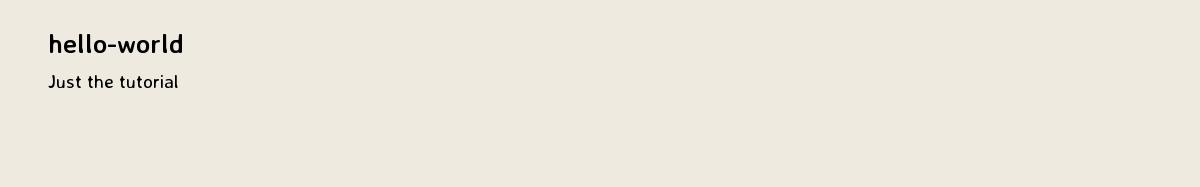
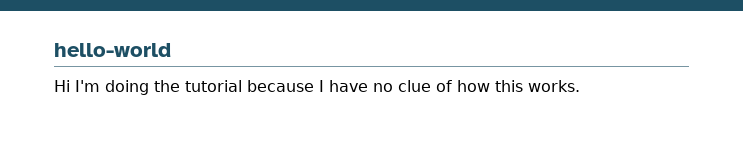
[48,75,180,88] Just the tutorial -> [54,80,580,95] Hi I'm doing the tutorial because I have no clue of how this works.

